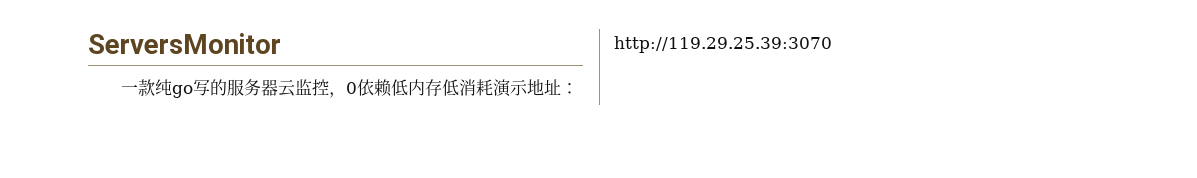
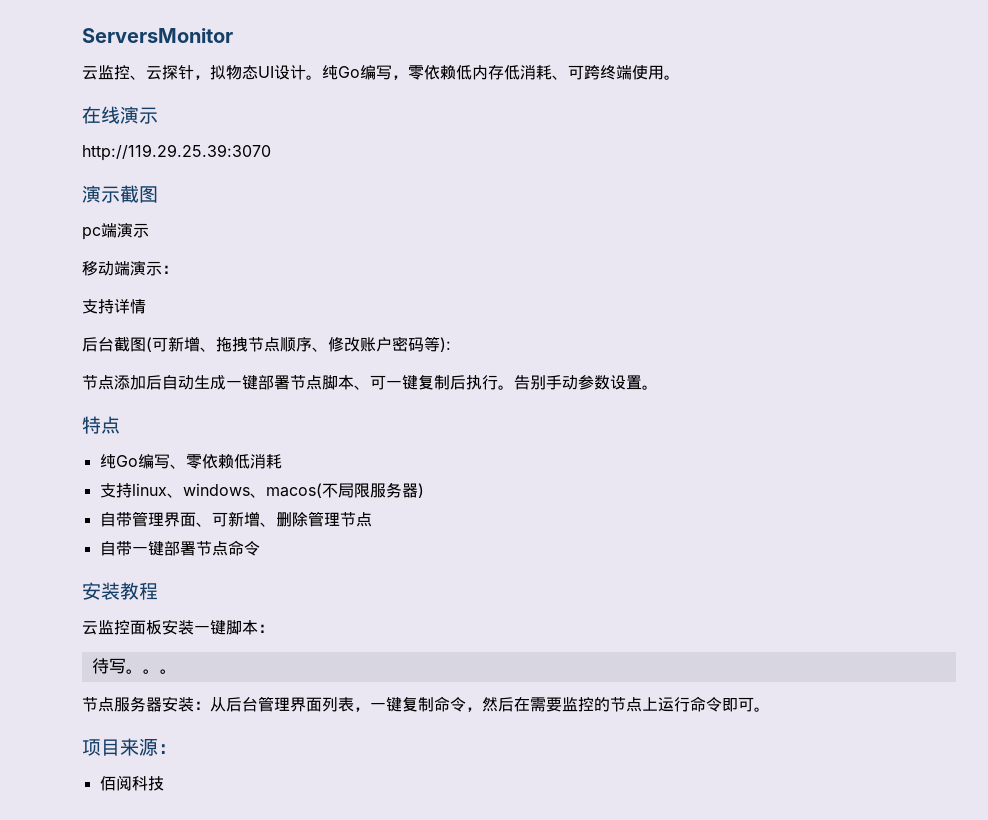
[121,79,579,98] [614,36,832,53] 一款纯go写的服务器云监控，0依赖低内存低消耗演示地址：http://119.29.25.39:3070 -> [82,65,680,80] [82,106,158,124] [82,144,271,161] [82,185,158,203] [82,223,149,240] [82,261,178,276] [82,299,146,314] [82,336,451,352] [82,375,658,390] [82,416,120,434] [99,454,282,469] [99,482,424,498] [99,511,372,527] [99,540,260,556] [82,582,158,600] [82,619,274,635] [91,658,177,674] [82,696,770,712] [82,738,177,756] [99,775,164,791] 云监控、云探针，拟物态UI设计。纯Go编写，零依赖低内存低消耗、可跨终端使用。 // 在线演示 // http://119.29.25.39:3070 // 演示截图 // pc端演示 // 移动端演示： // 支持详情 // 后台截图(可新增、拖拽节点顺序、修改账户密码等): // 节点添加后自动生成一键部署节点脚本、可一键复制后执行。告别手动参数设置。 // 特点 // 纯Go编写、零依赖低消耗 // 支持linux、windows、macos(不局限服务器) // 自带管理界面、可新增、删除管理节点 // 自带一键部署节点命令 // 安装教程 // 云监控面板安装一键脚本： // 待写。。。 // 节点服务器安装：从后台管理界面列表，一键复制命令，然后在需要监控的节点上运行命令即可。 // 项目来源： // 佰阅科技

